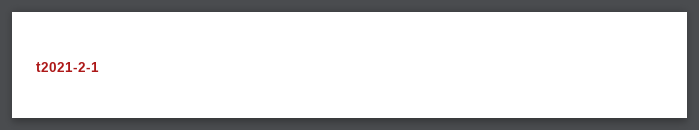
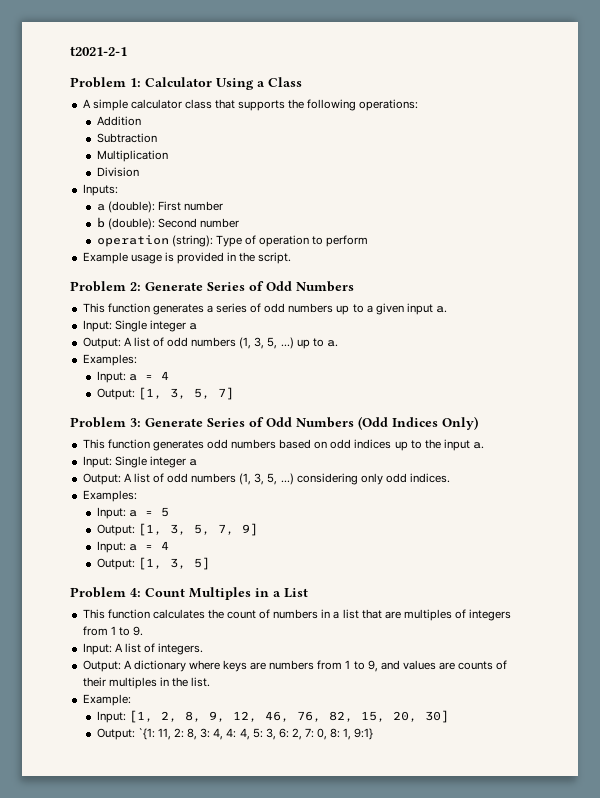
(99, 67) none -> [70,77,302,90] [82,99,419,111] [96,116,141,126] [96,133,157,143] [96,150,168,162] [96,167,139,177] [82,184,118,196] [96,201,224,213] [96,217,240,230] [96,235,369,247] [82,252,292,264] [70,281,354,292] [82,303,448,315] [82,320,197,332] [82,337,338,349] [82,354,137,366] [96,371,169,383] [96,387,234,400] [70,416,478,430] [82,439,485,451] [82,456,197,468] [82,473,451,485] [82,490,137,502] [96,507,169,519] [96,523,258,536] [96,541,169,553] [96,557,210,570] [70,587,308,600] [82,609,512,621] [82,626,143,636] [82,643,204,655] [82,660,508,672] [82,677,211,689] [82,694,131,706] [96,710,449,723] [96,728,374,740] // Problem 1: Calculator Using a Class // A simple calculator class that supports the following operations: // Addition // Subtraction // Multiplication // Division // Inputs: // a (double): First number // b (double): Second number // operation (string): Type of operation to perform // Example usage is provided in the script. // Problem 2: Generate Series of Odd Numbers // This function generates a series of odd numbers up to a given input a. // Input: Single integer a // Output: A list of odd numbers (1, 3, 5, ...) up to a. // Examples: // Input: a = 4 // Output: [1, 3, 5, 7] // Problem 3: Generate Series of Odd Numbers (Odd Indices Only) // This function generates odd numbers based on odd indices up to the input a. // Input: Single integer a // Output: A list of odd numbers (1, 3, 5, ...) considering only odd indices. // Examples: // Input: a = 5 // Output: [1, 3, 5, 7, 9] // Input: a = 4 // Output: [1, 3, 5] // Problem 4: Count Multiples in a List // This function calculates the count of numbers in a list that are multiples of integers from 1 to 9. // Input: A list of integers. // Output: A dictionary where keys are numbers from 1 to 9, and values are counts of their multiples in the list. // Example: // Input: [1, 2, 8, 9, 12, 46, 76, 82, 15, 20, 30] // Output: `{1: 11, 2: 8, 3: 4, 4: 4, 5: 3, 6: 2, 7: 0, 8: 1, 9:1}

